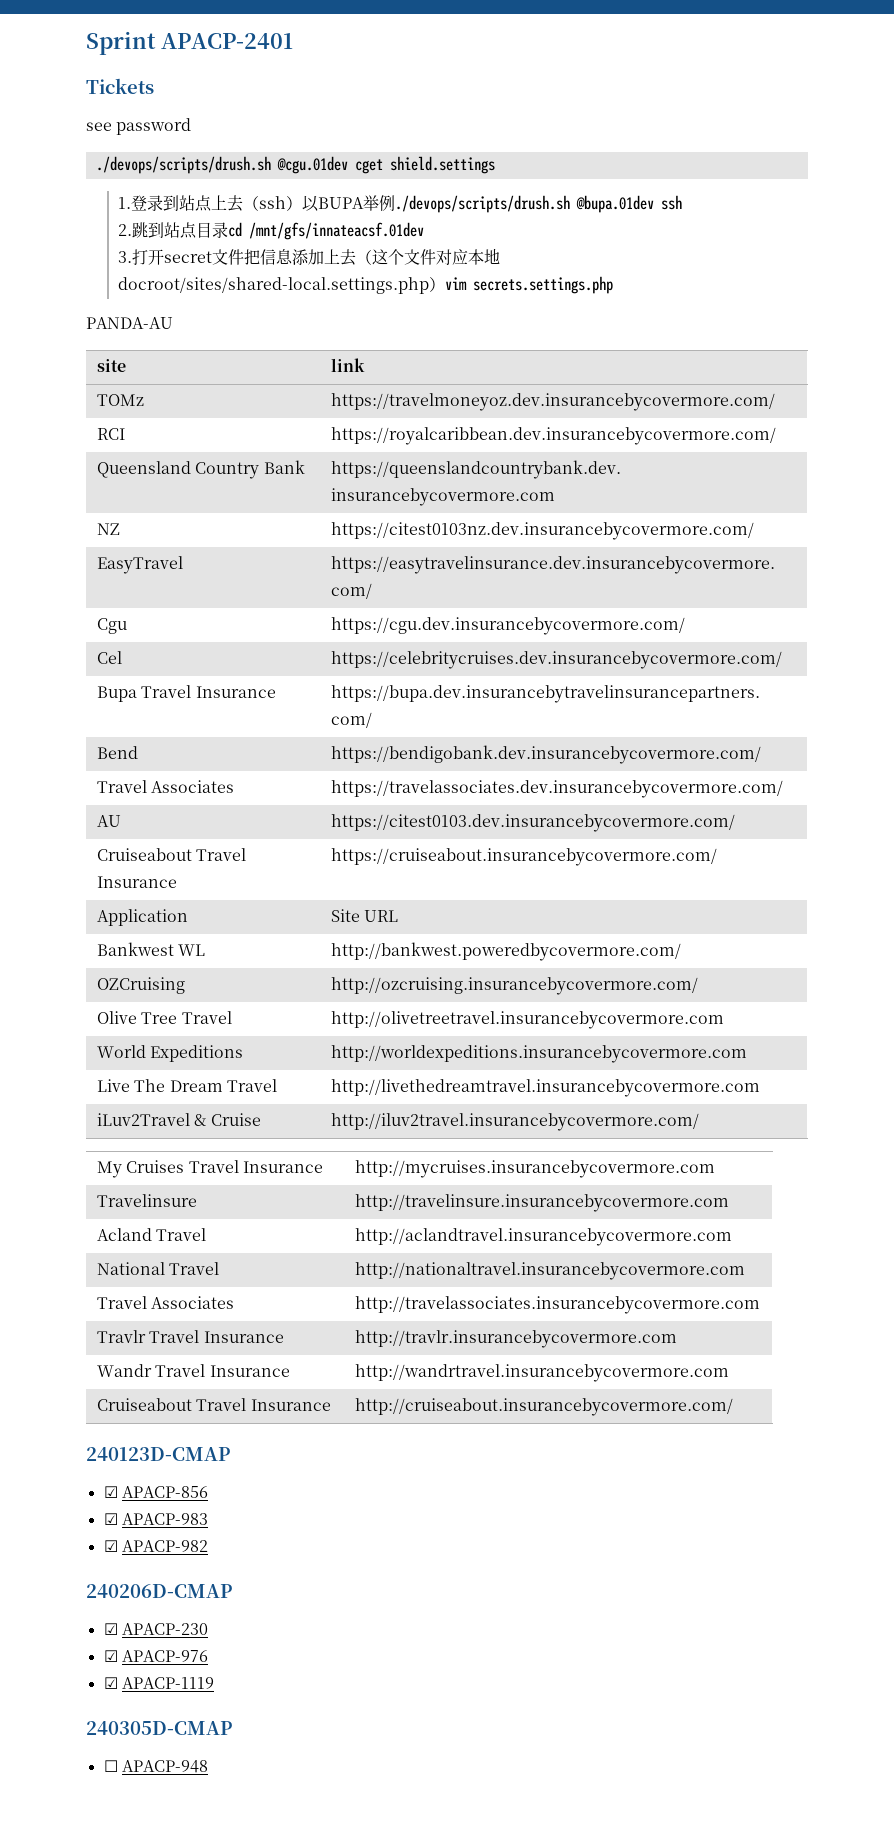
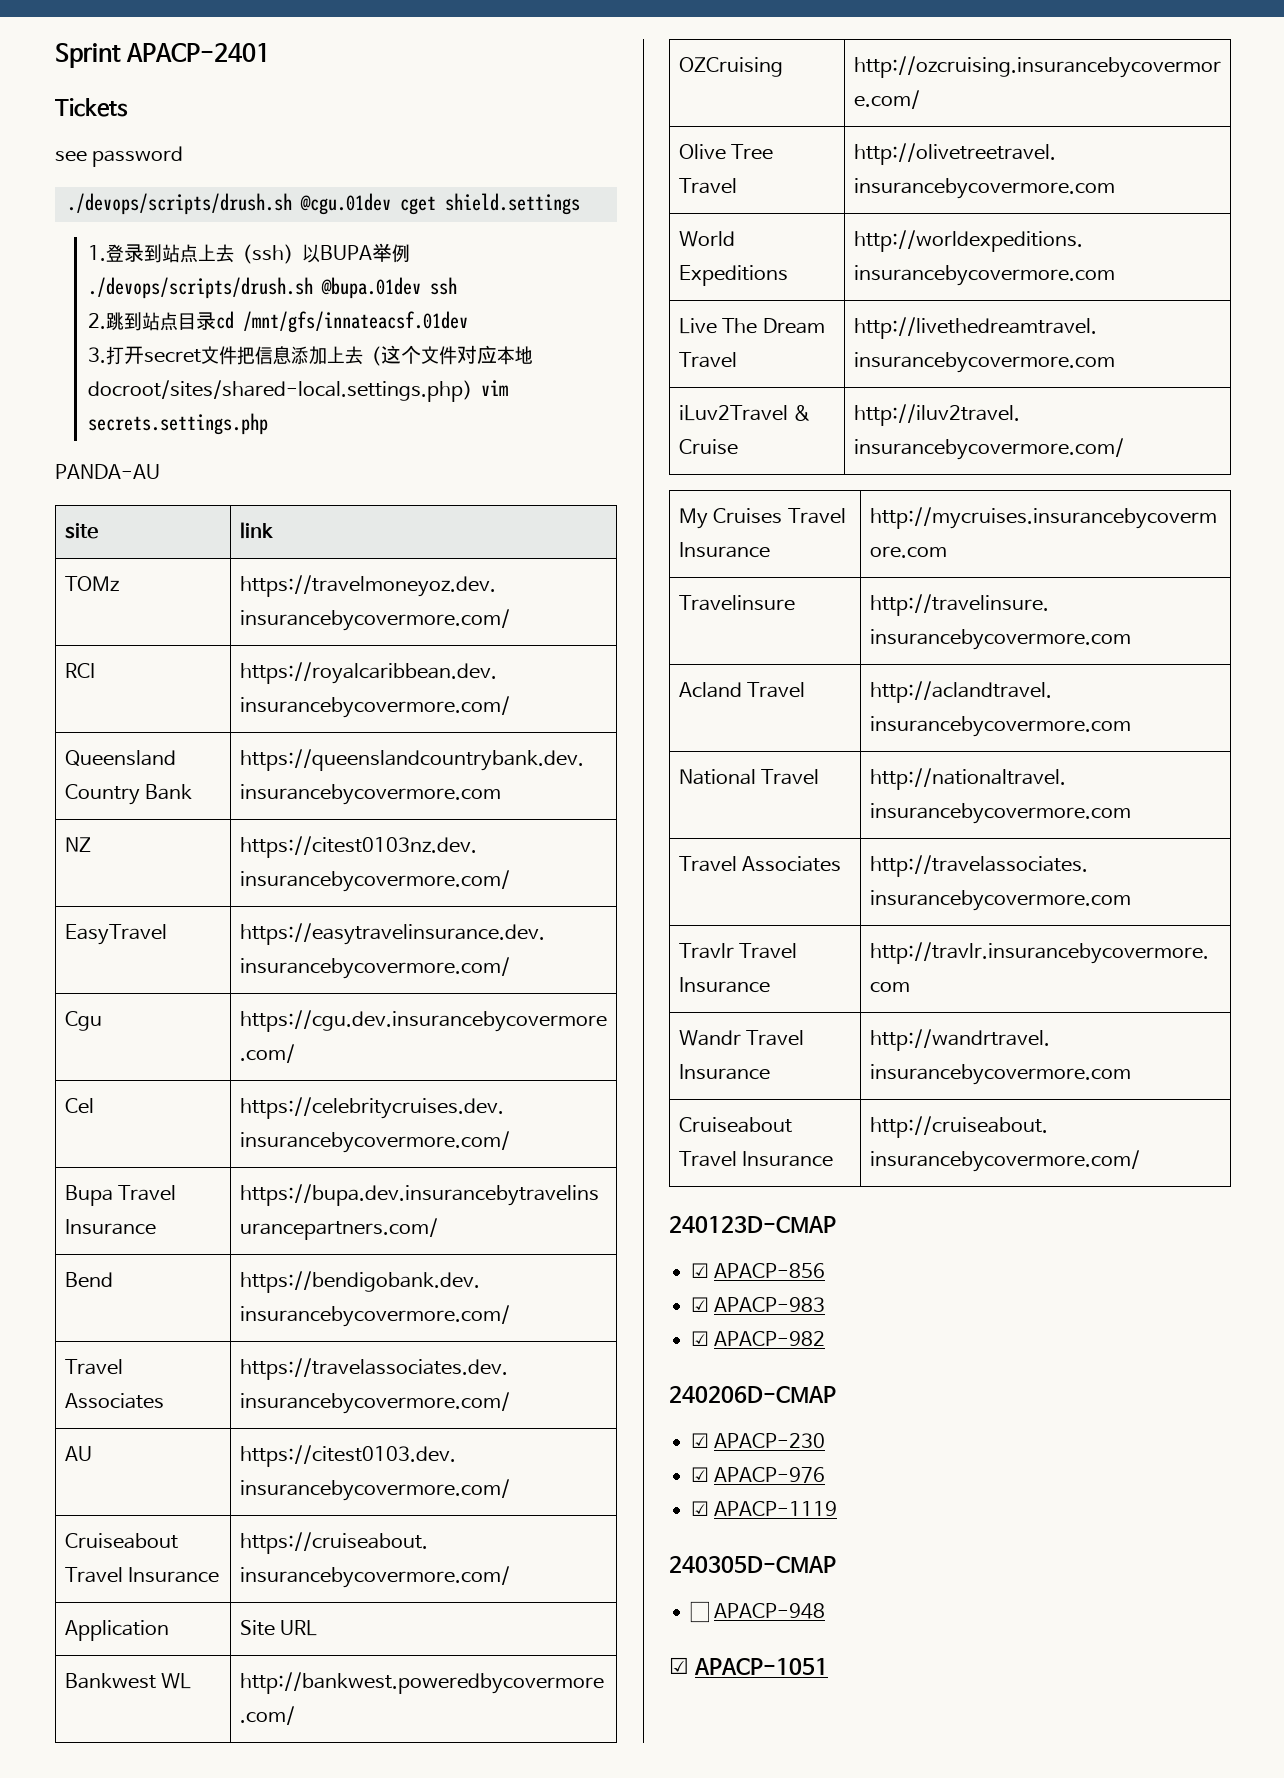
(208, 1766) none -> [669,1657,828,1675] // ☑ APACP-1051

